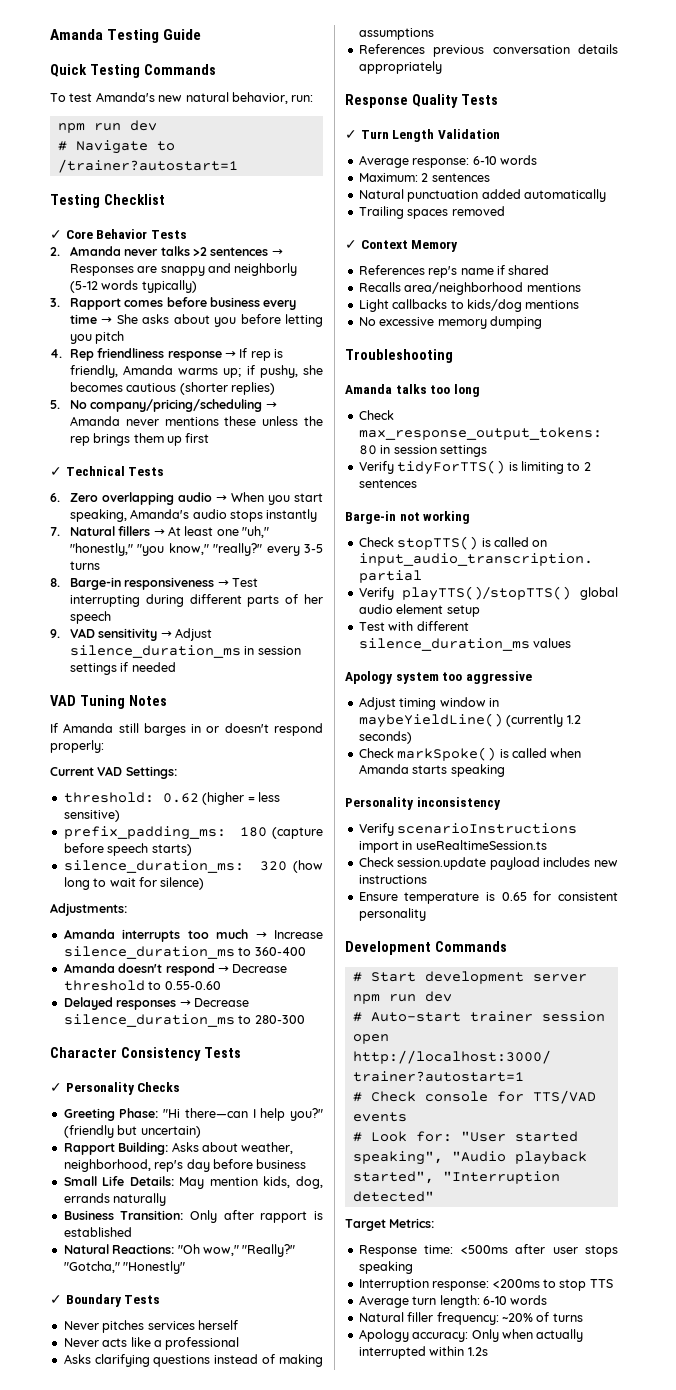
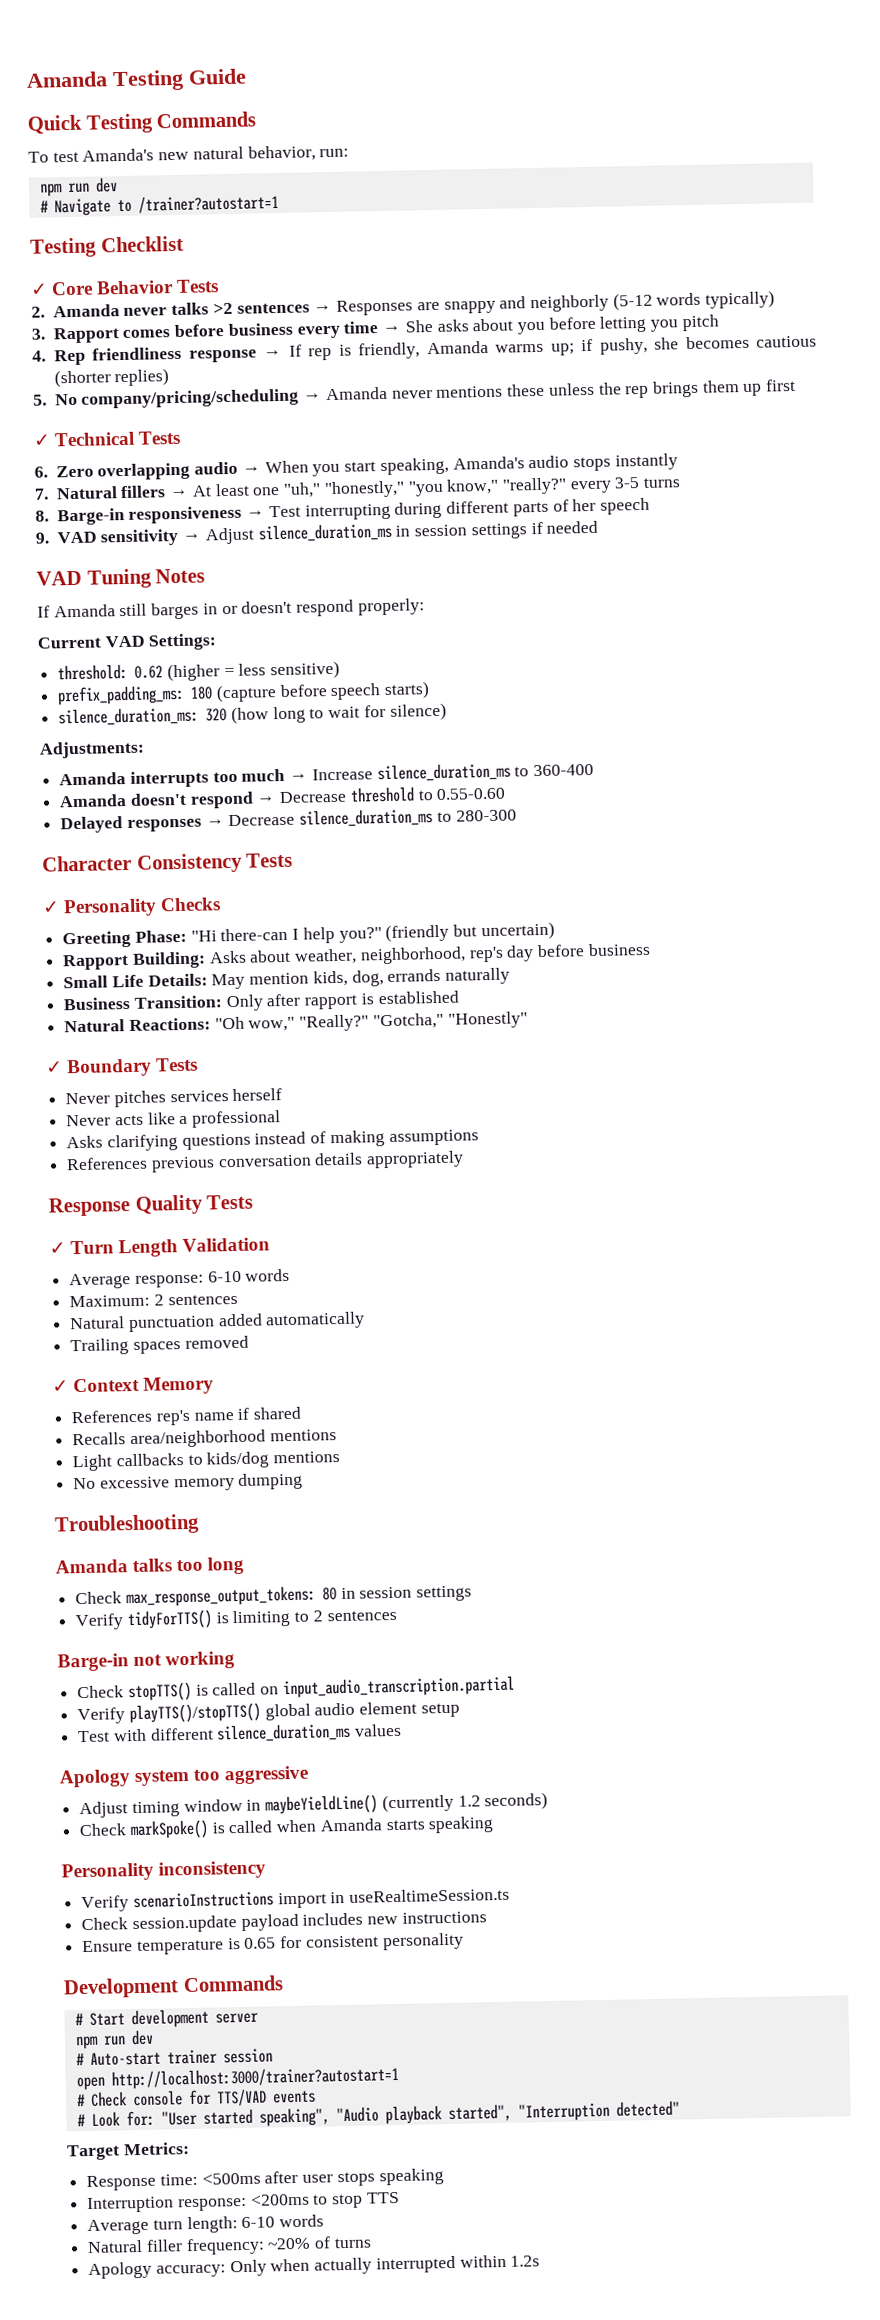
[184,1108,248,1118] there—can -> [220,927,289,942] there-can

